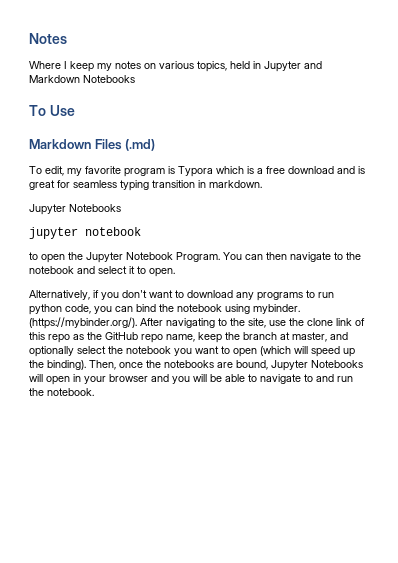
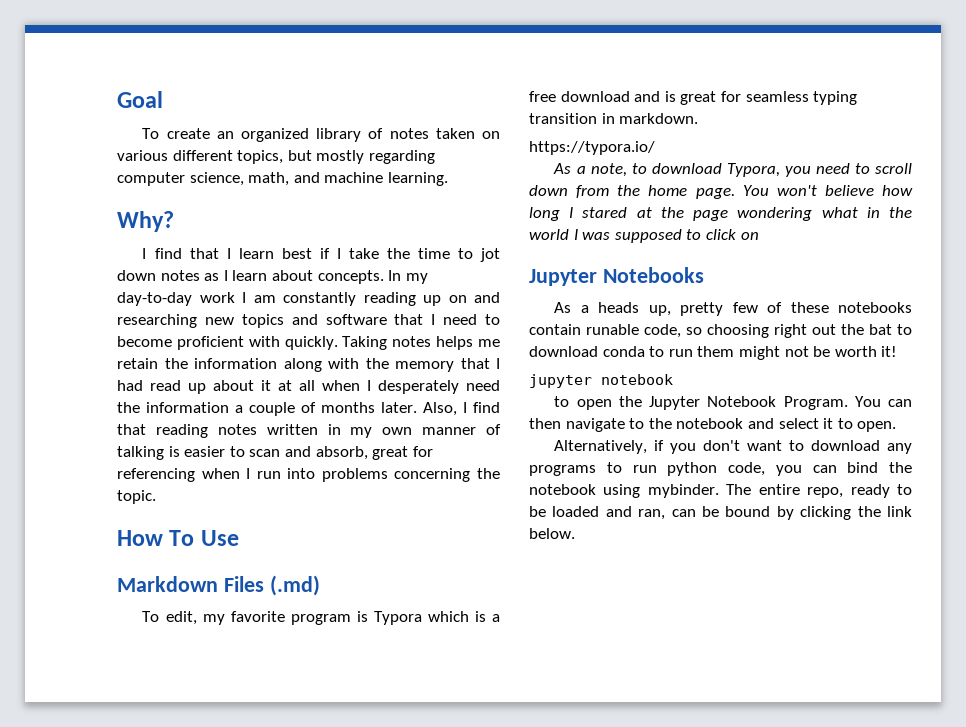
[29,33,67,44] [29,61,322,72] [29,75,135,83] Notes // Where I keep my notes on various topics, held in Jupyter and Markdown Notebooks // -> [117,91,163,108] [142,128,500,142] [117,150,435,164] [117,172,448,186] [117,211,174,232] [142,248,500,262] [117,270,428,284] [117,292,500,306] [117,314,500,328] [117,336,500,350] [117,358,500,372] [117,380,500,394] [117,402,500,416] [117,424,501,438] [117,446,433,460] [117,468,500,482] [117,490,156,504] [117,530,163,546] Goal // To create an organized library of notes taken on various different topics, but mostly regarding computer science, math, and machine learning. // Why? // I find that I learn best if I take the time to jot down notes as I learn about concepts. In my day-to-day work I am constantly reading up on and researching new topics and software that I need to become proficient with quickly. Taking notes helps me retain the information along with the memory that I had read up about it at all when I desperately need the information a couple of months later. Also, I find that reading notes written in my own manner of talking is easier to scan and absorb, great for referencing when I run into problems concerning the topic. // How
[29,204,121,215] Jupyter Notebooks -> [529,141,655,155] [553,163,912,177] [529,185,913,199] [529,207,912,221] [529,229,759,243] [529,267,704,286] [554,302,912,316] [529,324,912,338] [529,346,898,360] https://typora.io/ // As a note, to download Typora, you need to scroll down from the home page. You won't believe how long I stared at the page wondering what in the world I was supposed to click on // Jupyter Notebooks // As a heads up, pretty few of these notebooks contain runable code, so choosing right out the bat to download conda to run them might not be worth it!
[29,317,365,329] [29,332,348,343] [29,346,355,357] [29,360,363,371] [29,374,353,385] [29,388,94,396] (https://mybinder.org/). After navigating to the site, use the clone link of this repo as the GitHub repo name, keep the branch at master, and optionally select the notebook you want to open (which will speed up the binding). Then, once the notebooks are bound, Jupyter Notebooks will open in your browser and you will be able to navigate to and run the notebook. -> [726,484,912,498] [529,506,912,520] [529,528,575,539] The entire repo, ready to be loaded and ran, can be bound by clicking the link below.

